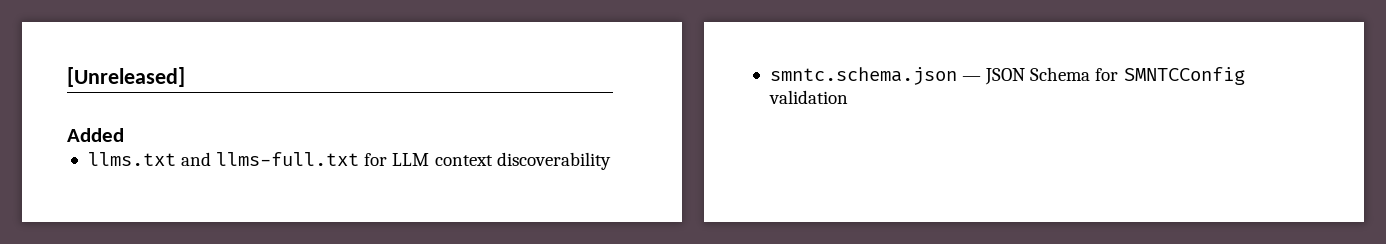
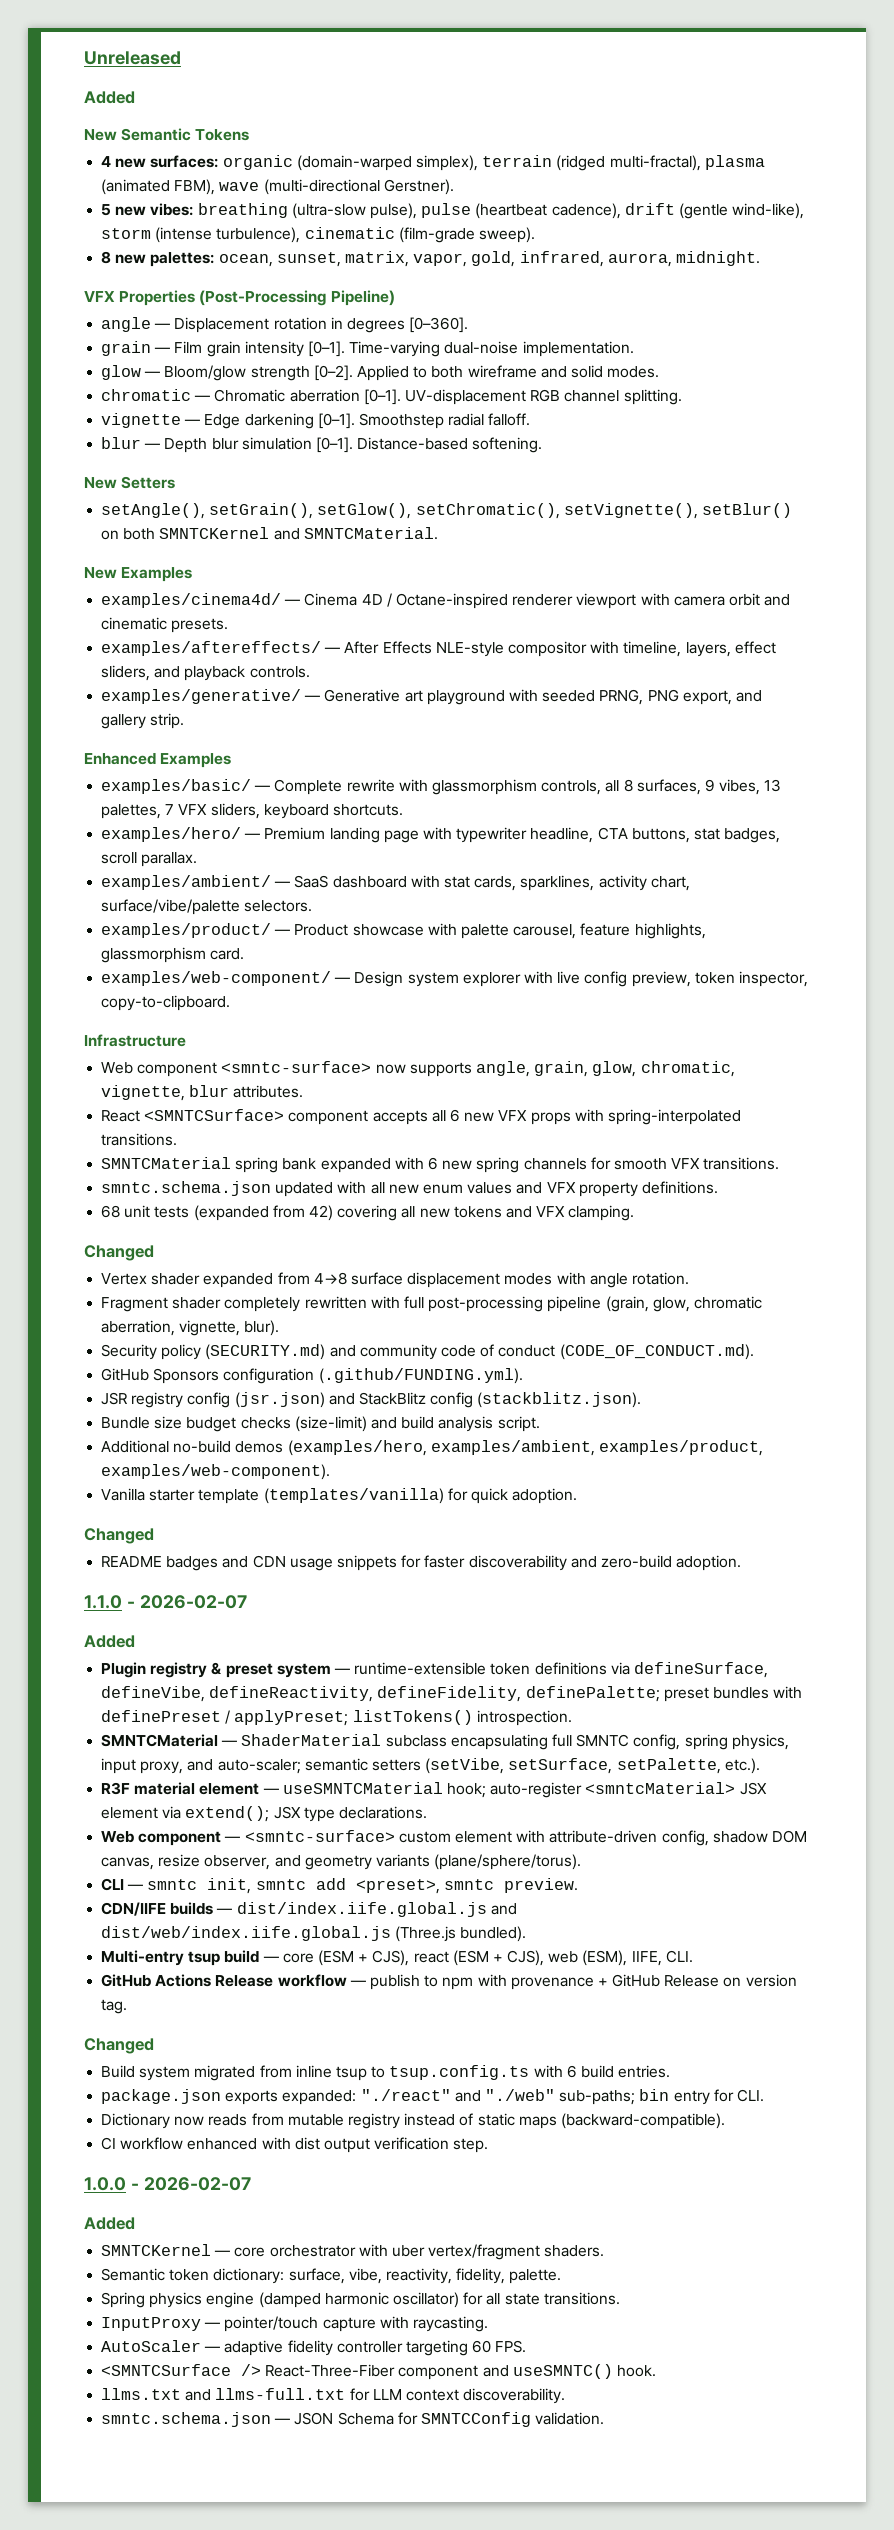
[67,67,185,87] [67,128,124,142] [Unreleased] // Added -> [84,51,181,65] [84,91,135,104] [84,128,250,141] [101,155,765,171] [101,179,454,195] [101,203,805,219] [101,227,535,243] [101,251,760,267] [84,290,395,306] [101,317,469,333] [101,341,634,357] [101,365,660,381] [101,389,682,405] [101,413,531,429] [101,437,543,453] [84,476,176,489] [101,503,792,519] [101,527,438,540] [84,567,193,582] [101,593,791,609] [101,617,229,633] [101,641,776,657] [101,665,310,681] [101,689,762,705] [101,713,185,729] [84,753,232,768] [101,779,782,795] [101,803,403,819] [101,827,781,843] [101,852,198,867] [101,875,690,891] [101,899,313,915] [101,923,706,939] [101,947,245,963] [101,971,808,987] [101,995,231,1011] [84,1034,186,1047] [101,1061,735,1077] [101,1085,304,1101] [101,1109,741,1125] [101,1133,178,1146] [101,1157,780,1173] [101,1181,718,1197] [101,1205,635,1221] [84,1245,154,1261] [101,1272,689,1288] [101,1296,762,1312] [101,1320,280,1336] [101,1344,754,1360] [101,1368,523,1384] [101,1392,642,1408] [101,1416,540,1432] [101,1440,763,1456] [101,1464,331,1480] [101,1488,578,1504] [84,1528,154,1544] [101,1555,742,1571] [84,1595,247,1609] [84,1635,135,1648] [101,1662,768,1678] [101,1686,803,1702] [101,1710,572,1726] [101,1734,789,1750] [101,1758,760,1774] [101,1782,767,1798] [101,1806,427,1822] [101,1830,807,1846] [101,1854,582,1870] [101,1878,578,1894] [101,1902,517,1917] [101,1926,527,1942] [101,1950,693,1966] [101,1974,797,1990] [101,1999,128,2014] [84,2038,154,2054] [101,2065,671,2081] [101,2089,764,2105] [101,2113,725,2129] [101,2137,489,2153] [84,2177,251,2191] [84,2217,135,2230] [101,2244,605,2260] [101,2268,562,2284] [101,2292,620,2308] [101,2316,488,2332] [101,2340,527,2356] [101,2364,656,2380] Unreleased // Added // New Semantic Tokens // 4 new surfaces: organic (domain-warped simplex), terrain (ridged multi-fractal), plasma (animated FBM), wave (multi-directional Gerstner). // 5 new vibes: breathing (ultra-slow pulse), pulse (heartbeat cadence), drift (gentle wind-like), storm (intense turbulence), cinematic (film-grade sweep). // 8 new palettes: ocean, sunset, matrix, vapor, gold, infrared, aurora, midnight. // VFX Properties (Post-Processing Pipeline) // angle — Displacement rotation in degrees [0–360]. // grain — Film grain intensity [0–1]. Time-varying dual-noise implementation. // glow — Bloom/glow strength [0–2]. Applied to both wireframe and solid modes. // chromatic — Chromatic aberration [0–1]. UV-displacement RGB channel splitting. // vignette — Edge darkening [0–1]. Smoothstep radial falloff. // blur — Depth blur simulation [0–1]. Distance-based softening. // New Setters // setAngle(), setGrain(), setGlow(), setChromatic(), setVignette(), setBlur() on both SMNTCKernel and SMNTCMaterial. // New Examples // examples/cinema4d/ — Cinema 4D / Octane-inspired renderer viewport with camera orbit and cinematic presets. // examples/aftereffects/ — After Effects NLE-style compositor with timeline, layers, effect sliders, and playback controls. // examples/generative/ — Generative art playground with seeded PRNG, PNG export, and gallery strip. // Enhanced Examples // examples/basic/ — Complete rewrite with glassmorphism controls, all 8 surfaces, 9 vibes, 13 palettes, 7 VFX sliders, keyboard shortcuts. // examples/hero/ — Premium landing page with typewriter headline, CTA buttons, stat badges, scroll parallax. // examples/ambient/ — SaaS dashboard with stat cards, sparklines, activity chart, surface/vibe/palette selectors. // examples/product/ — Product showcase with palette carousel, feature highlights, glassmorphism card. // examples/web-component/ — Design system explorer with live config preview, token inspector, copy-to-clipboard. // Infrastructure // Web component <smntc-surface> now supports angle, grain, glow, chromatic, vignette, blur attributes. // React <SMNTCSurface> component accepts all 6 new VFX props with spring-interpolated transitions. // SMNTCMaterial spring bank expanded with 6 new spring channels for smooth VFX transitions. // smntc.schema.json updated with all new enum values and VFX property definitions. // 68 unit tests (expanded from 42) covering all new tokens and VFX clamping. // Changed // Vertex shader expanded from 4→8 surface displacement modes with angle rotation. // Fragment shader completely rewritten with full post-processing pipeline (grain, glow, chromatic aberration, vignette, blur). // Security policy (SECURITY.md) and community code of conduct (CODE_OF_CONDUCT.md). // GitHub Sponsors configuration (.github/FUNDING.yml). // JSR registry config (jsr.json) and StackBlitz config (stackblitz.json). // Bundle size budget checks (size-limit) and build analysis script. // Additional no-build demos (examples/hero, examples/ambient, examples/product, examples/web-component). // Vanilla starter template (templates/vanilla) for quick adoption. // Changed // README badges and CDN usage snippets for faster discoverability and zero-build adoption. // 1.1.0 - 2026-02-07 // Added // Plugin registry & preset system — runtime-extensible token definitions via defineSurface, defineVibe, defineReactivity, defineFidelity, definePalette; preset bundles with definePreset / applyPreset; listTokens() introspection. // SMNTCMaterial — ShaderMaterial subclass encapsulating full SMNTC config, spring physics, input proxy, and auto-scaler; semantic setters (setVibe, setSurface, setPalette, etc.). // R3F material element — useSMNTCMaterial hook; auto-register <smntcMaterial> JSX element via extend(); JSX type declarations. // Web component — <smntc-surface> custom element with attribute-driven config, shadow DOM canvas, resize observer, and geometry variants (plane/sphere/torus). // CLI — smntc init, smntc add <preset>, smntc preview. // CDN/IIFE builds — dist/index.iife.global.js and dist/web/index.iife.global.js (Three.js bundled). // Multi-entry tsup build — core (ESM + CJS), react (ESM + CJS), web (ESM), IIFE, CLI. // GitHub Actions Release workflow — publish to npm with provenance + GitHub Release on version tag. // Changed // Build system migrated from inline tsup to tsup.config.ts with 6 build entries. // package.json exports expanded: "./react" and "./web" sub-paths; bin entry for CLI. // Dictionary now reads from mutable registry instead of static maps (backward-compatible). // CI workflow enhanced with dist output verification step. // 1.0.0 - 2026-02-07 // Added // SMNTCKernel — core orchestrator with uber vertex/fragment shaders. // Semantic token dictionary: surface, vibe, reactivity, fidelity, palette. // Spring physics engine (damped harmonic oscillator) for all state transitions. // InputProxy — pointer/touch capture with raycasting. // AutoScaler — adaptive fidelity controller targeting 60 FPS. // <SMNTCSurface /> React-Three-Fiber component and useSMNTC() hook.
[496,152,611,170] discoverability -> [463,2388,566,2404] discoverability.
[768,90,848,104] validation -> [535,2412,605,2425] validation.

